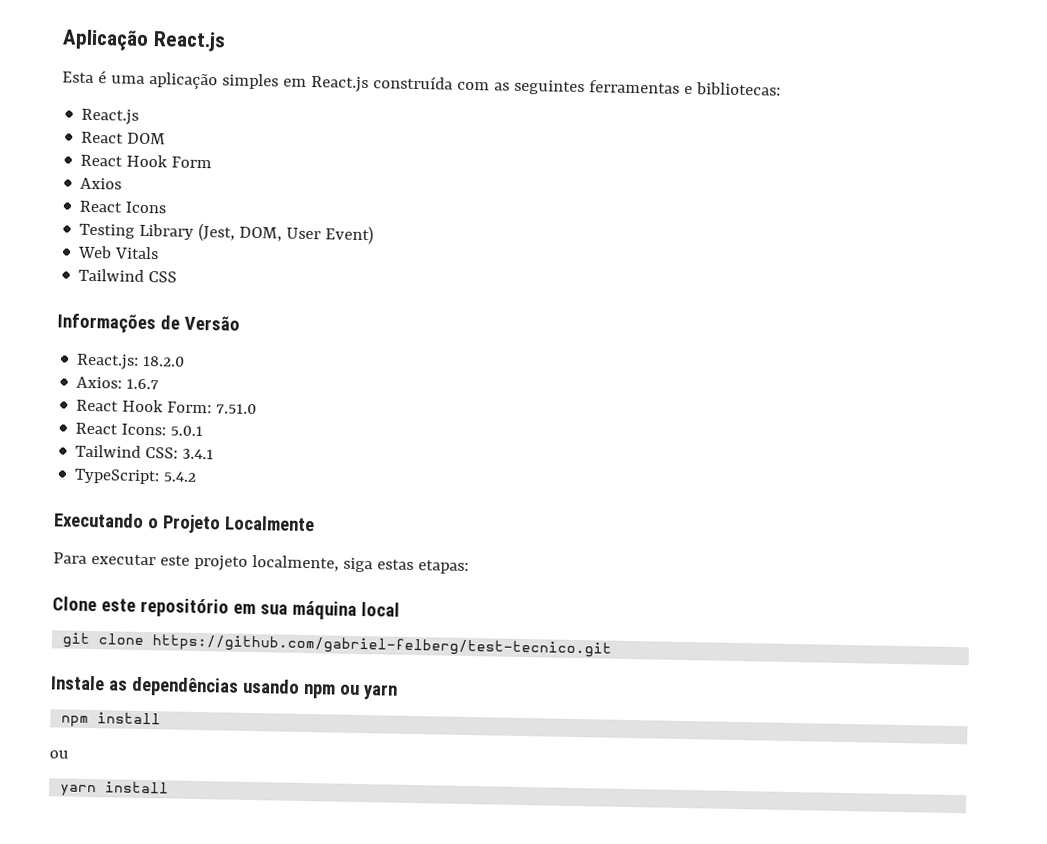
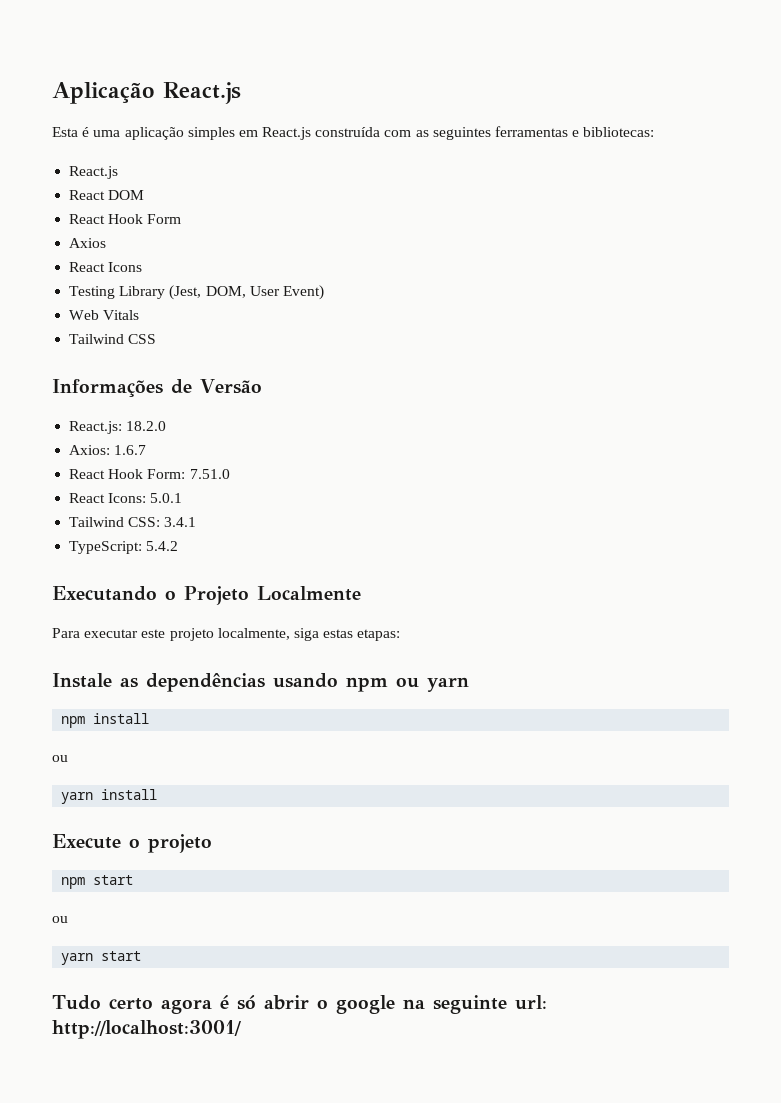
[52,596,400,620] [62,632,613,658] // Clone este repositório em sua máquina local // git clone https://github.com/gabriel-felberg/test-tecnico.git -> (401, 635) none
(170, 787) none -> [52,834,212,853] [61,875,134,889] [52,916,68,923] [61,951,142,965] [52,995,547,1014] [52,1020,241,1039] // Execute o projeto // npm start // ou // yarn start // Tudo certo agora é só abrir o google na seguinte url: http://localhost:3001/

